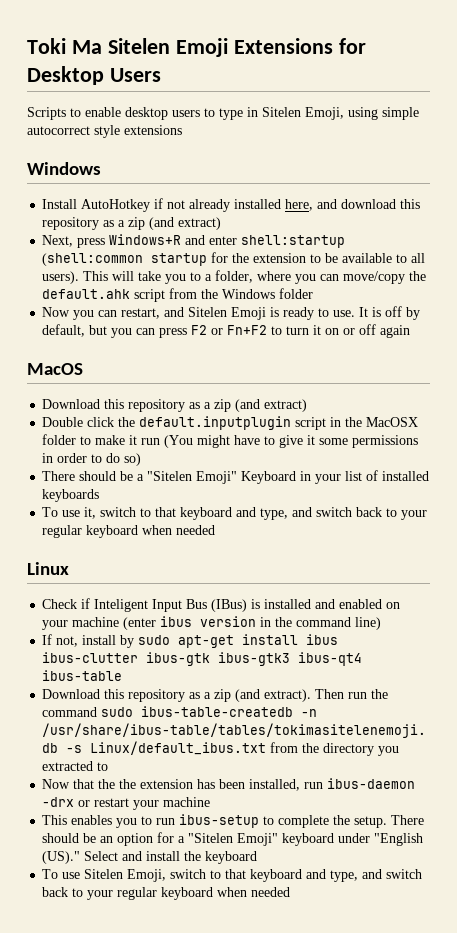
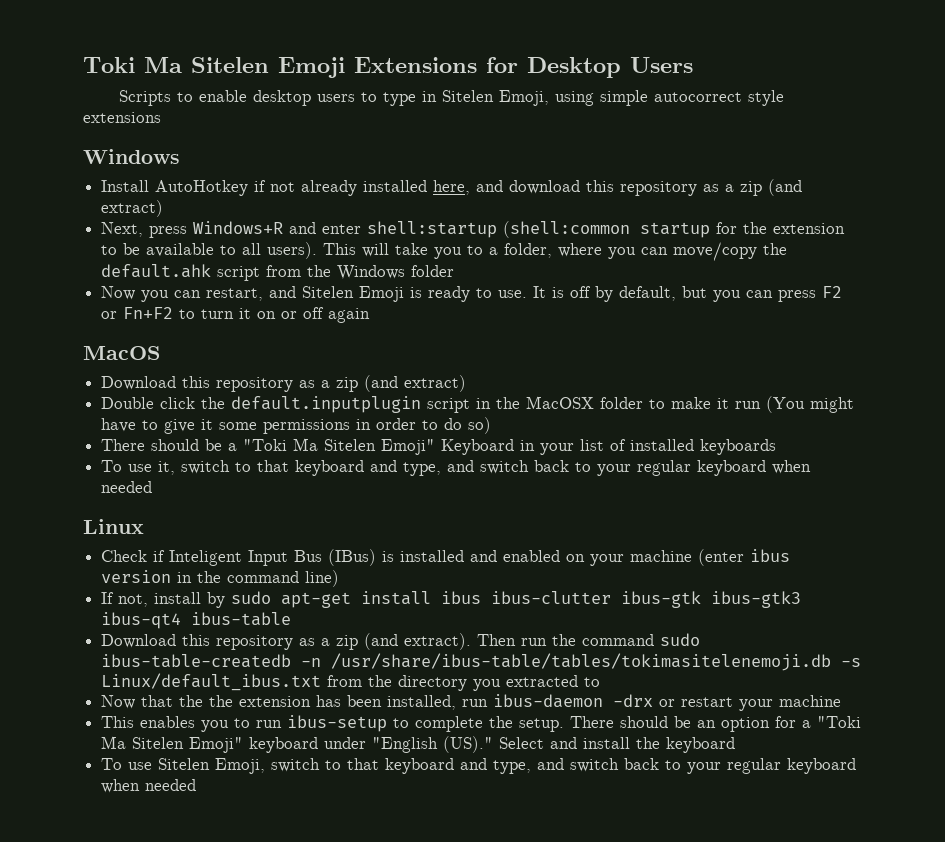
[147,471,193,481] "Sitelen -> [243,438,377,451] "Toki Ma Sitelen
[188,833,234,843] "Sitelen -> [817,716,862,728] [101,736,185,749] "Toki Ma Sitelen

